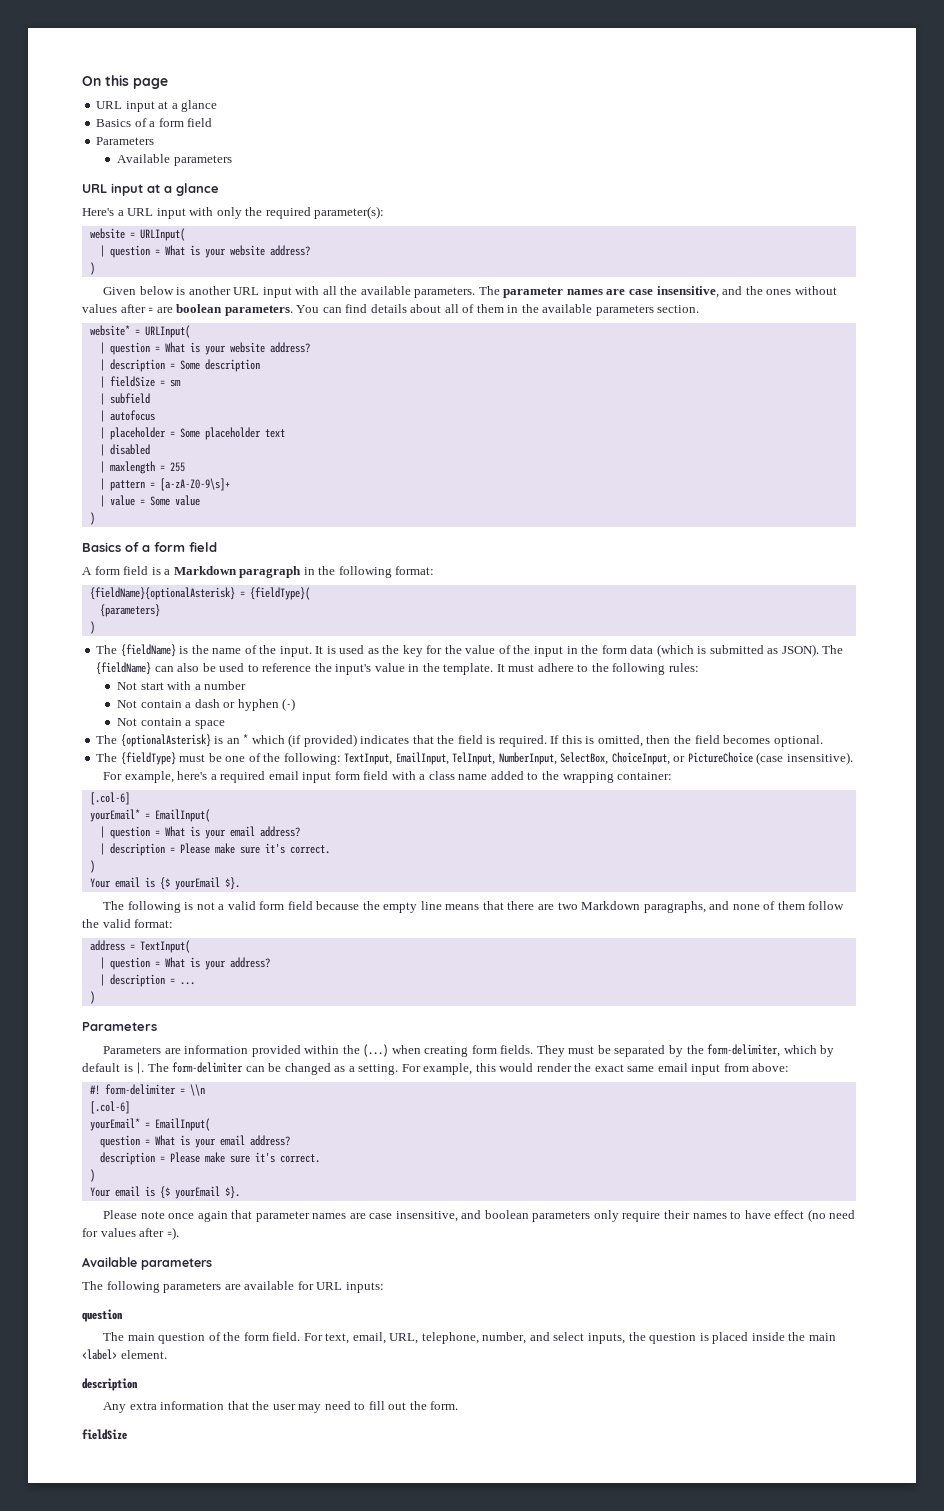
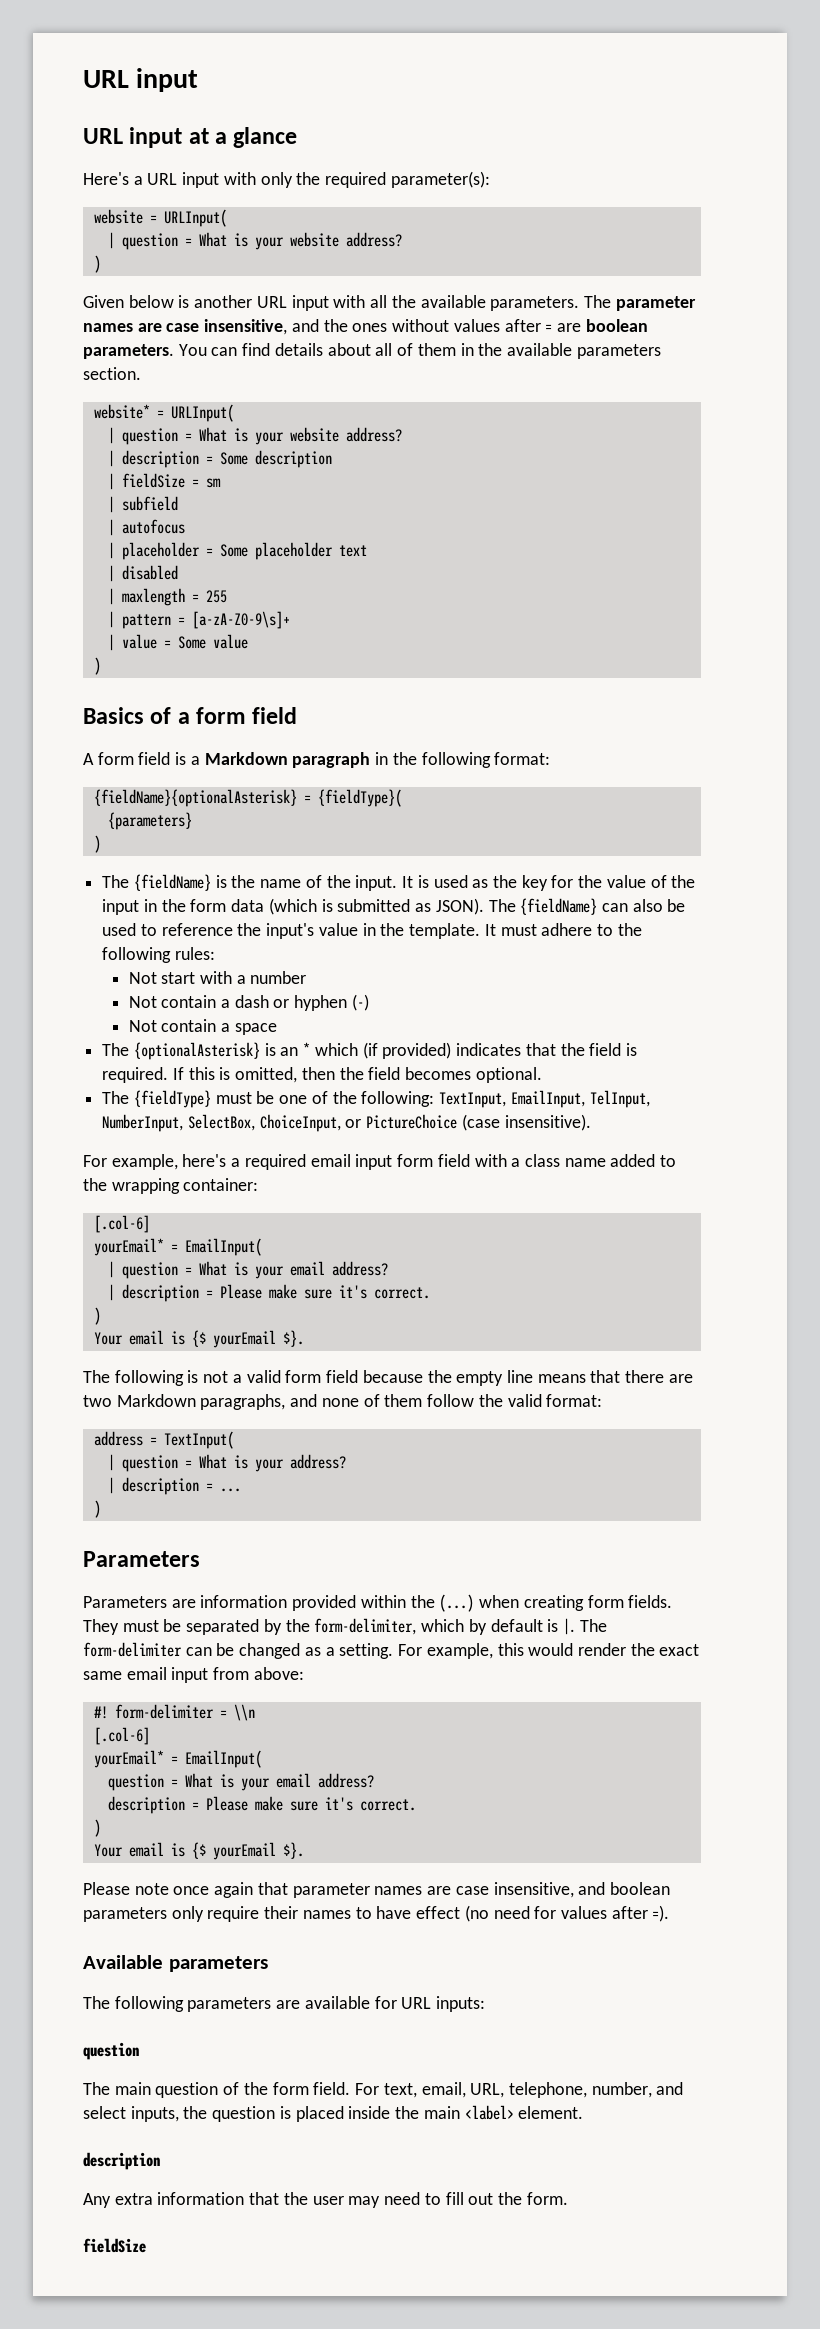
[82,75,168,89] [96,100,218,112] [96,118,213,127] [96,137,155,145] [116,154,232,166] On this page // URL input at a glance // Basics of a form field // Parameters // Available parameters -> [83,68,199,92] URL input

